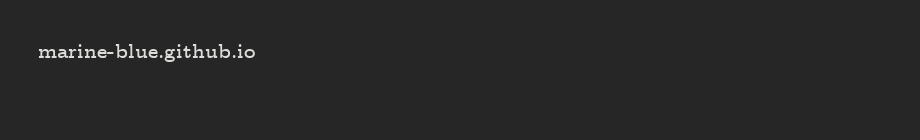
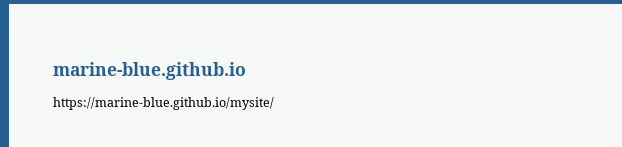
(256, 53) none -> [53,97,274,110] // https://marine-blue.github.io/mysite/

